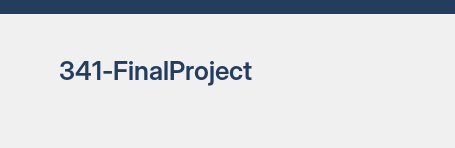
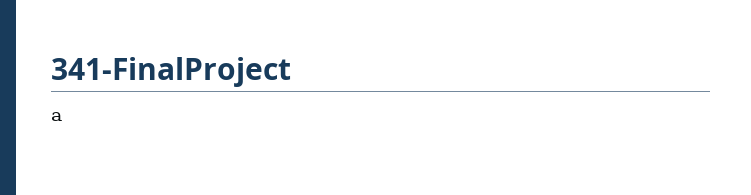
(252, 73) none -> [51,112,62,121] // a

